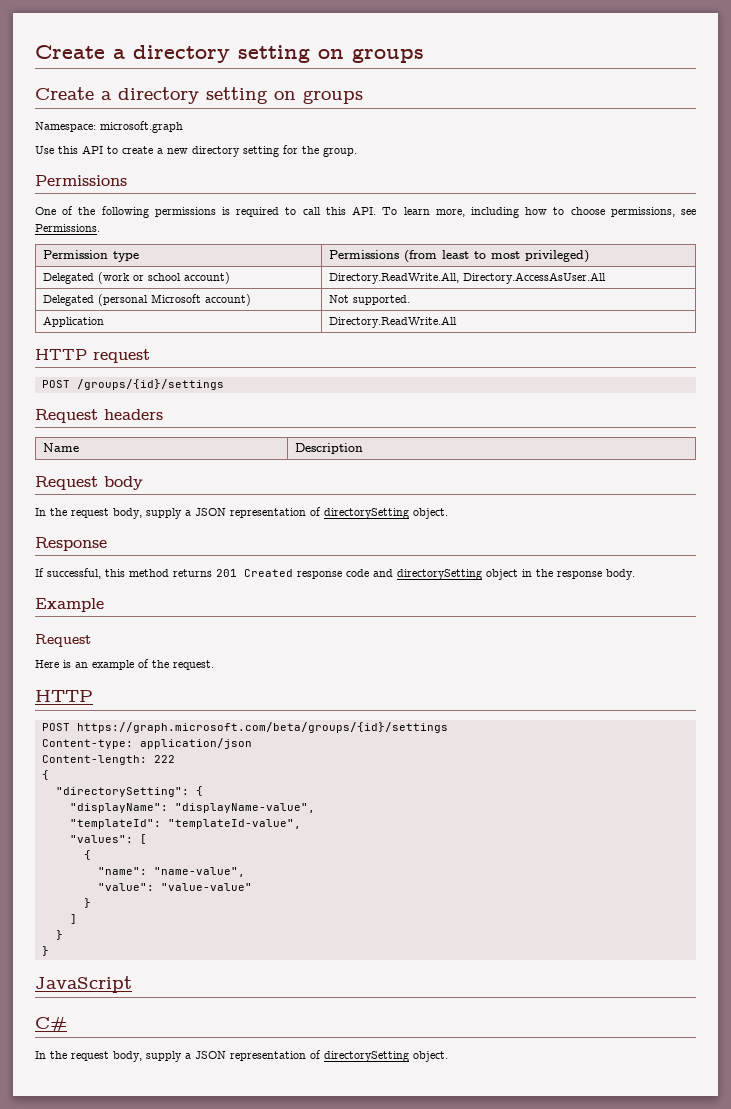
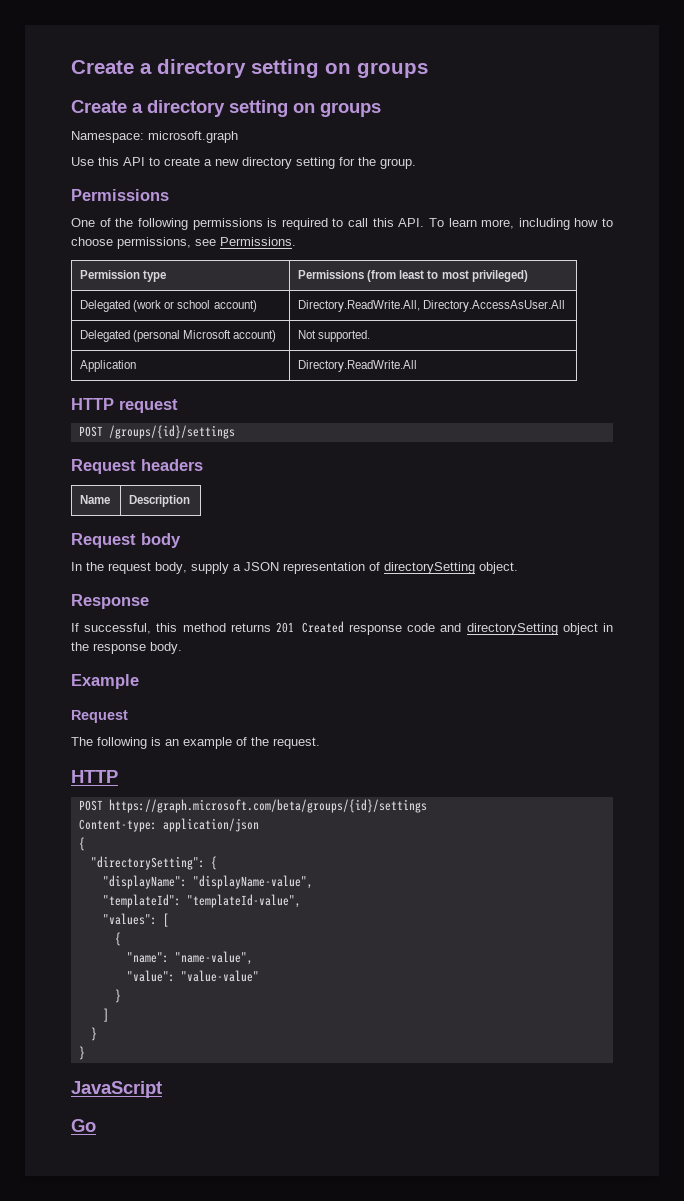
[35,660,59,668] Here -> [71,737,147,749] The following
[41,755,175,765] // Content-length: 222 -> (259, 825) none
[35,1016,67,1032] [35,1050,448,1062] C# // In the request body, supply a JSON representation of directorySetting object. -> [71,1119,96,1132] Go

